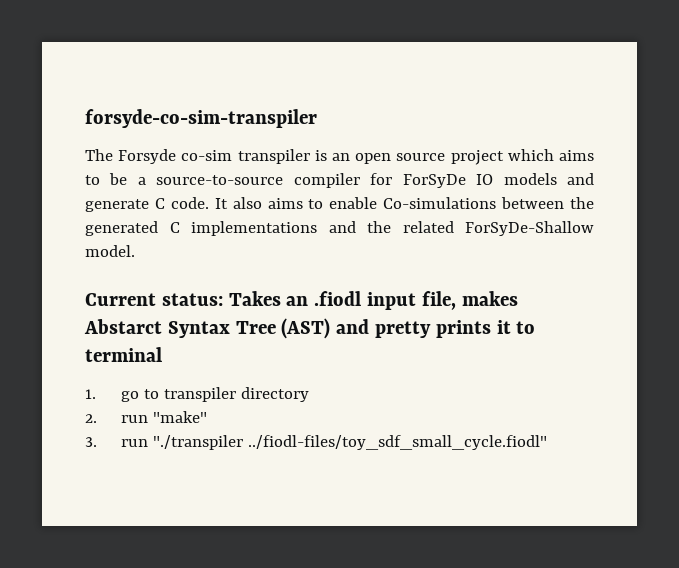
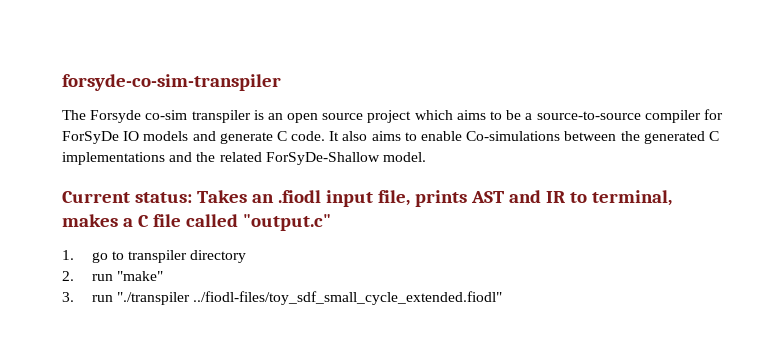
[461,291,518,306] [84,318,536,339] [85,347,162,362] makes Abstarct Syntax Tree (AST) and pretty prints it to terminal -> [414,190,672,207] [62,214,331,231] prints AST and IR to terminal, makes a C file called "output.c"
[247,435,547,450] ../fiodl-files/toy_sdf_small_cycle.fiodl" -> [193,291,503,305] ../fiodl-files/toy_sdf_small_cycle_extended.fiodl"

